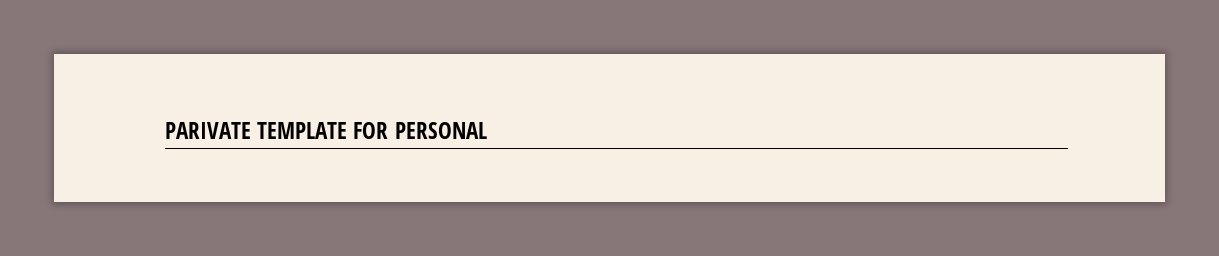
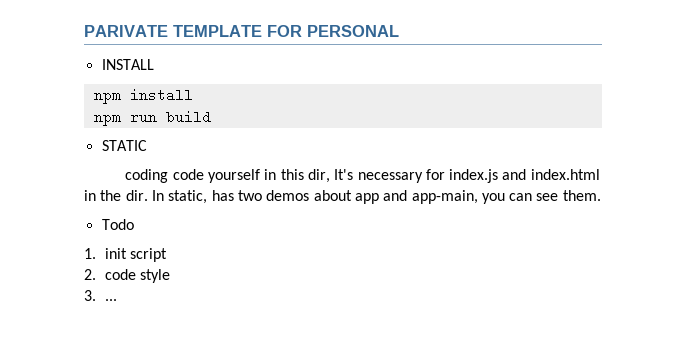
(487, 130) none -> [101,59,154,70] [93,88,193,104] [93,110,211,126] [101,140,147,151] [125,169,600,183] [84,190,601,204] [101,219,134,230] [84,248,168,262] [84,269,171,283] [84,290,117,301] // INSTALL // npm install // npm run build // STATIC // coding code yourself in this dir, It's necessary for index.js and index.html in the dir. In static, has two demos about app and app-main, you can see them. // Todo // 1. init script // 2. code style // 3. ...

